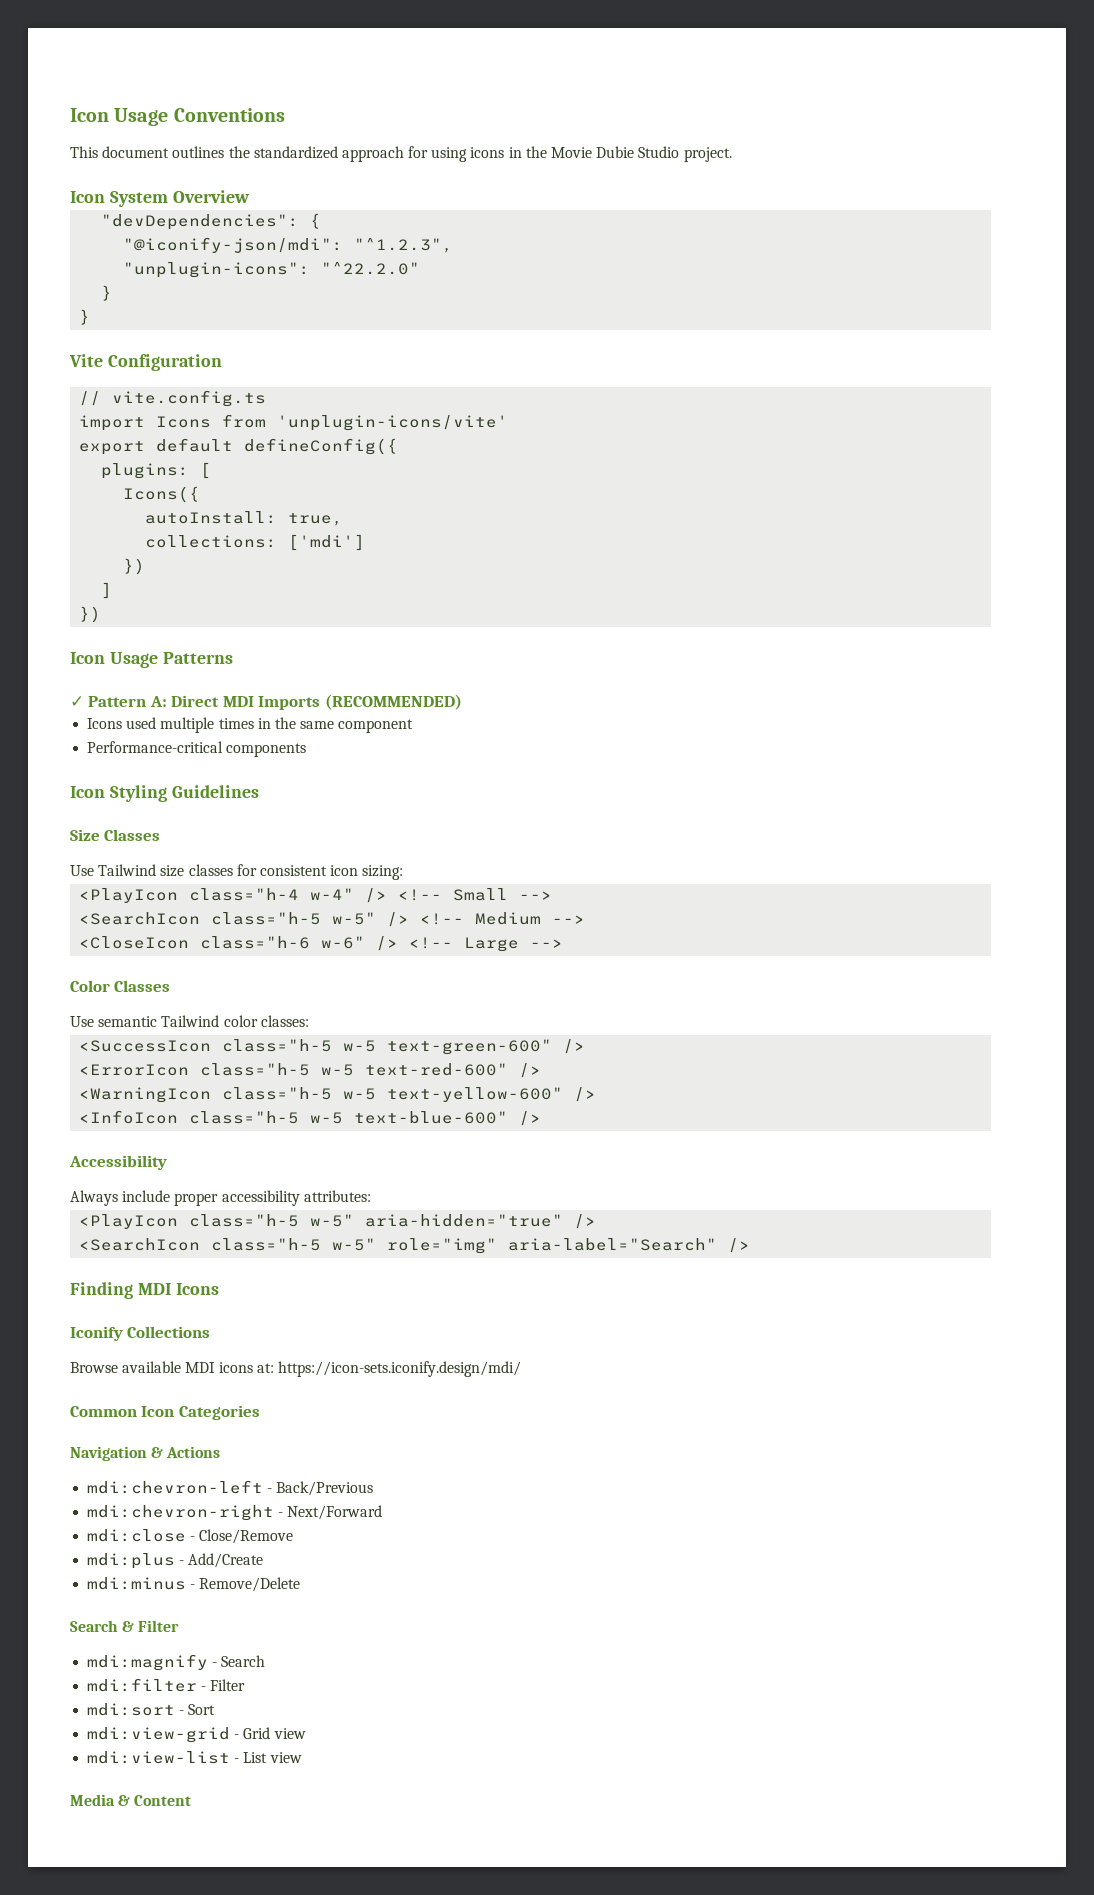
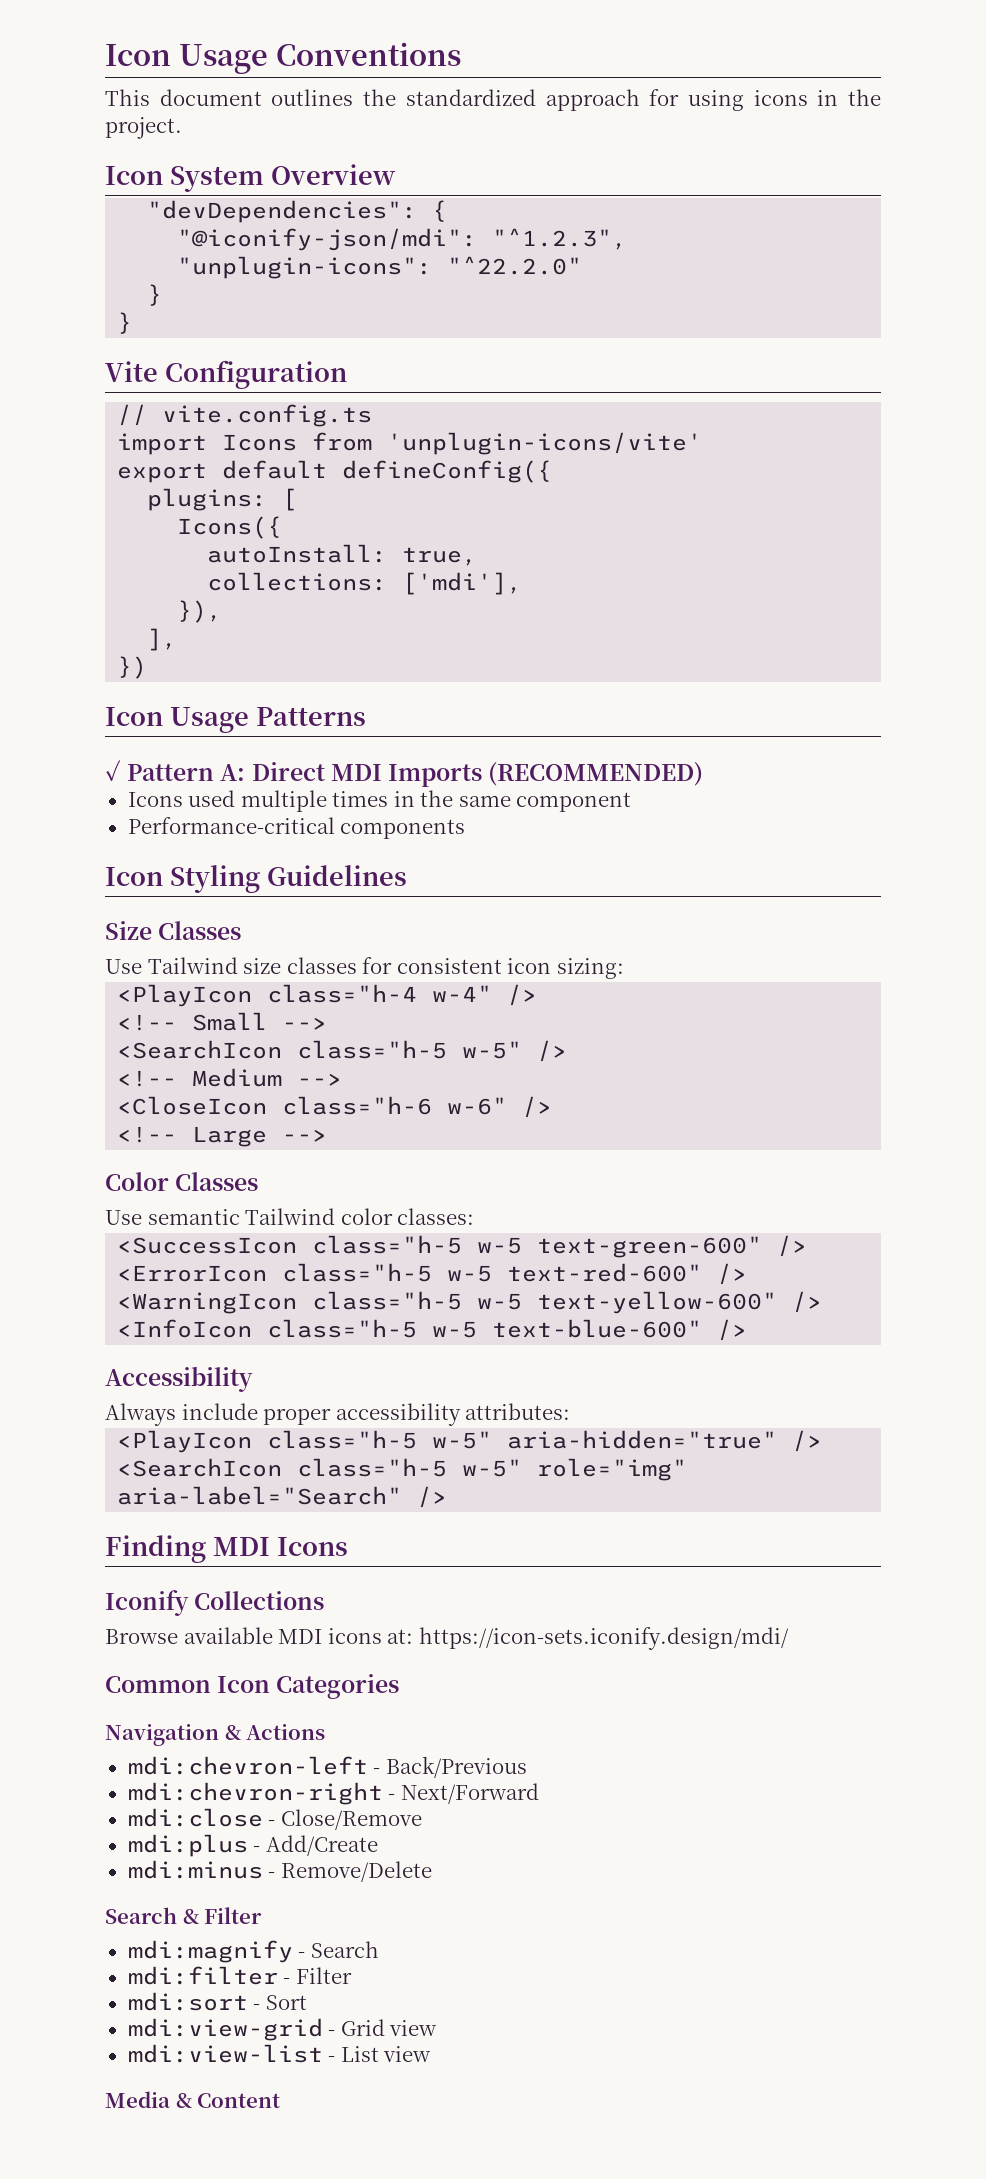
[551,146,680,158] Movie Dubie Studio -> (882, 97) none
[288,534,366,551] [123,558,146,575] [101,582,113,599] ['mdi'] // }) // ] -> [402,572,523,595] [177,600,223,623] [147,628,178,651] ['mdi'], // }), // ],
(388, 895) none -> (538, 995) //
(410, 919) none -> (568, 1051) //
(399, 943) none -> (553, 1107) //

